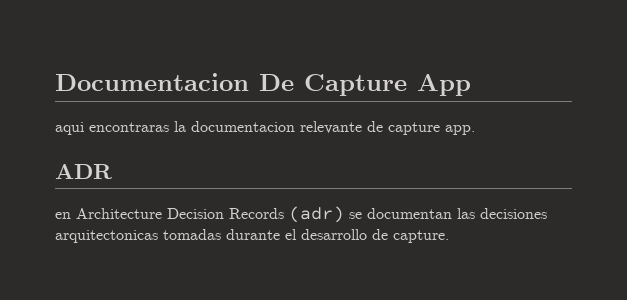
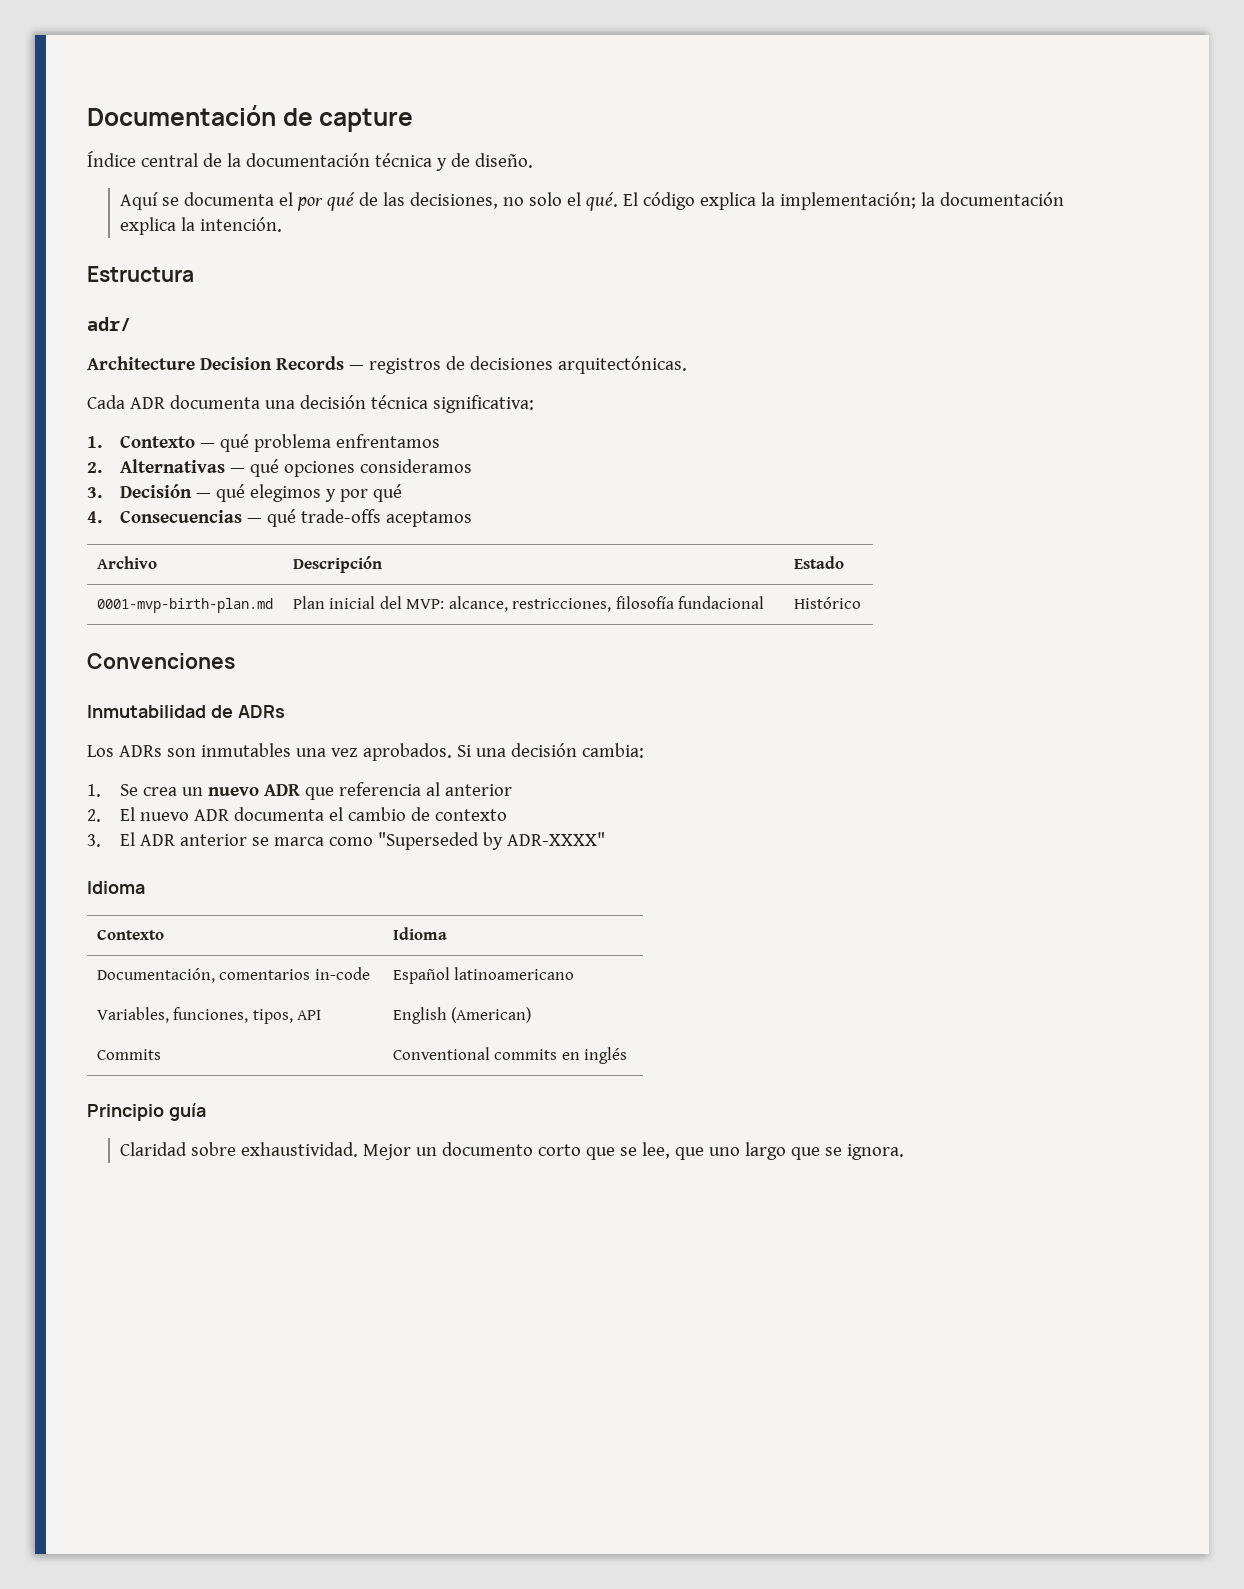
[55,73,471,96] [55,121,475,135] [55,164,112,179] [55,206,547,223] [55,229,449,243] Documentacion De Capture App // aqui encontraras la documentacion relevante de capture app. // ADR // en Architecture Decision Records (adr) se documentan las decisiones arquitectonicas tomadas durante el desarrollo de capture. -> [87,105,414,132] [87,151,533,171] [120,192,1065,211] [120,217,283,235] [87,266,194,282] [87,317,131,331] [87,356,687,374] [87,395,534,413] [87,434,441,452] [87,459,473,477] [87,484,403,502] [87,509,473,527] [96,556,157,569] [292,556,382,573] [793,556,844,569] [96,598,273,613] [292,596,765,612] [793,597,861,609] [87,653,235,669] [87,705,285,718] [87,743,644,761] [87,782,513,800] [87,807,508,822] [87,832,606,850] [87,881,145,894] [96,929,164,940] [392,927,447,940] [96,967,370,983] [392,967,575,984] [96,1007,322,1024] [392,1007,532,1024] [96,1049,161,1060] [392,1047,628,1064] [87,1103,206,1121] [120,1142,905,1160] Documentación de capture // Índice central de la documentación técnica y de diseño. // Aquí se documenta el por qué de las decisiones, no solo el qué. El código explica la implementación; la documentación explica la intención. // Estructura // adr/ // Architecture Decision Records — registros de decisiones arquitectónicas. // Cada ADR documenta una decisión técnica significativa: // 1. Contexto — qué problema enfrentamos // 2. Alternativas — qué opciones consideramos // 3. Decisión — qué elegimos y por qué // 4. Consecuencias — qué trade-offs aceptamos // Archivo | Descripción | Estado // 0001-mvp-birth-plan.md | Plan inicial del MVP: alcance, restricciones, filosofía fundacional | Histórico // Convenciones // Inmutabilidad de ADRs // Los ADRs son inmutables una vez aprobados. Si una decisión cambia: // 1. Se crea un nuevo ADR que referencia al anterior // 2. El nuevo ADR documenta el cambio de contexto // 3. El ADR anterior se marca como "Superseded by ADR-XXXX" // Idioma // Contexto | Idioma // Documentación, comentarios in-code | Español latinoamericano // Variables, funciones, tipos, API | English (American) // Commits | Conventional commits en inglés // Principio guía // Claridad sobre exhaustividad. Mejor un documento corto que se lee, que uno largo que se ignora.

